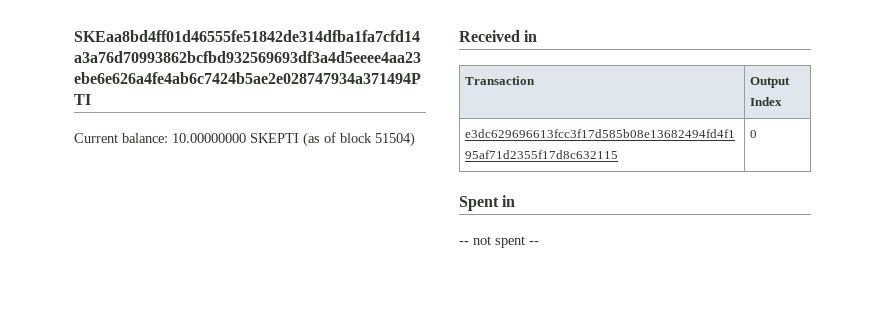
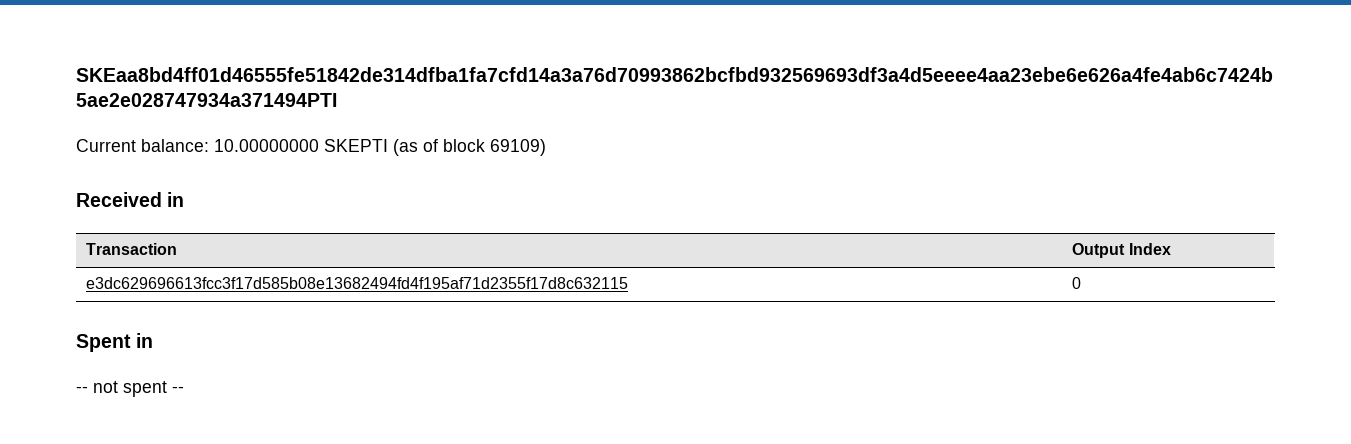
[375,132,415,147] 51504) -> [490,139,546,156] 69109)

